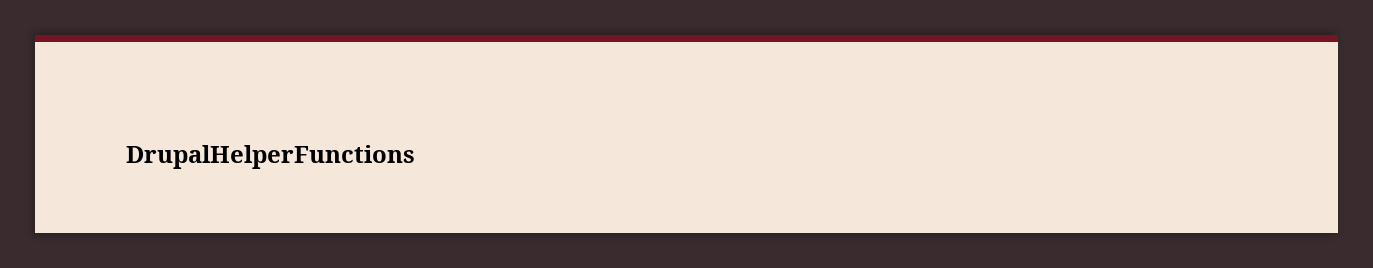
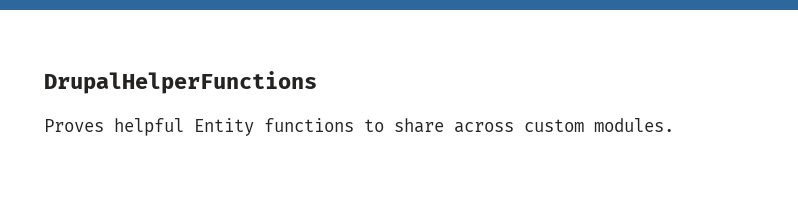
(415, 157) none -> [44,118,674,136] // Proves helpful Entity functions to share across custom modules.

